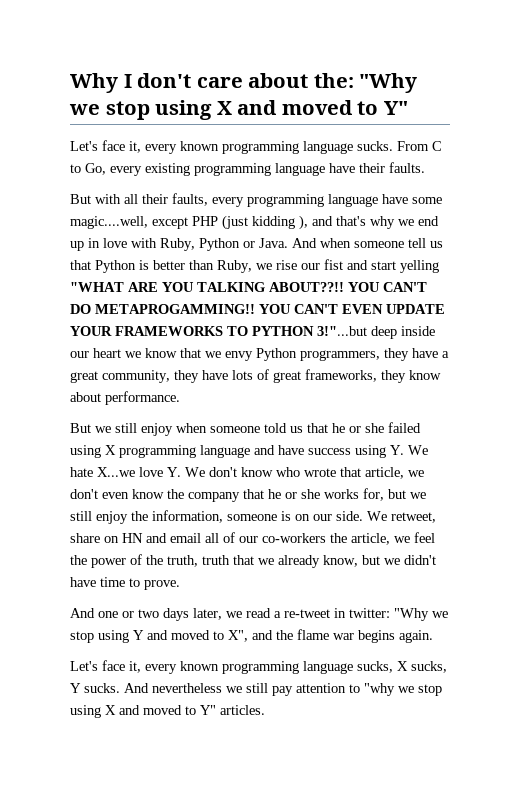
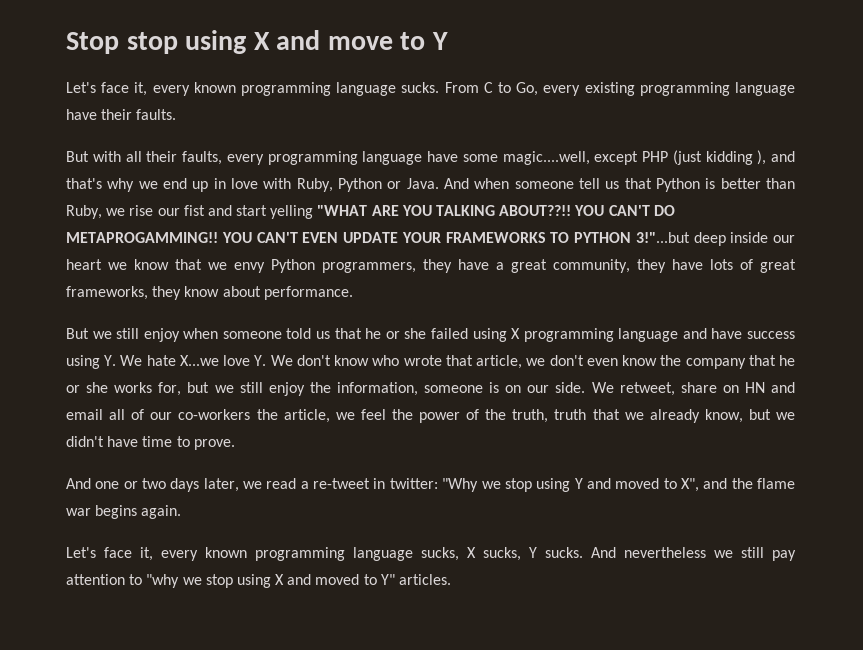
[70,73,418,93] [69,100,408,120] Why I don't care about the: "Why we stop using X and moved to Y" -> [66,30,448,54] Stop stop using X and move to Y

